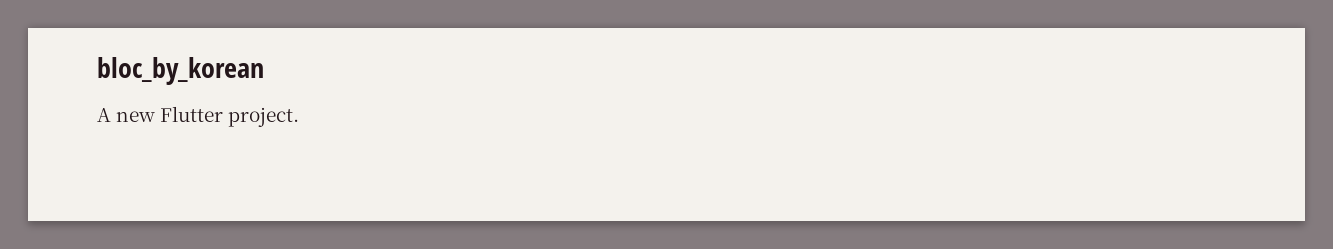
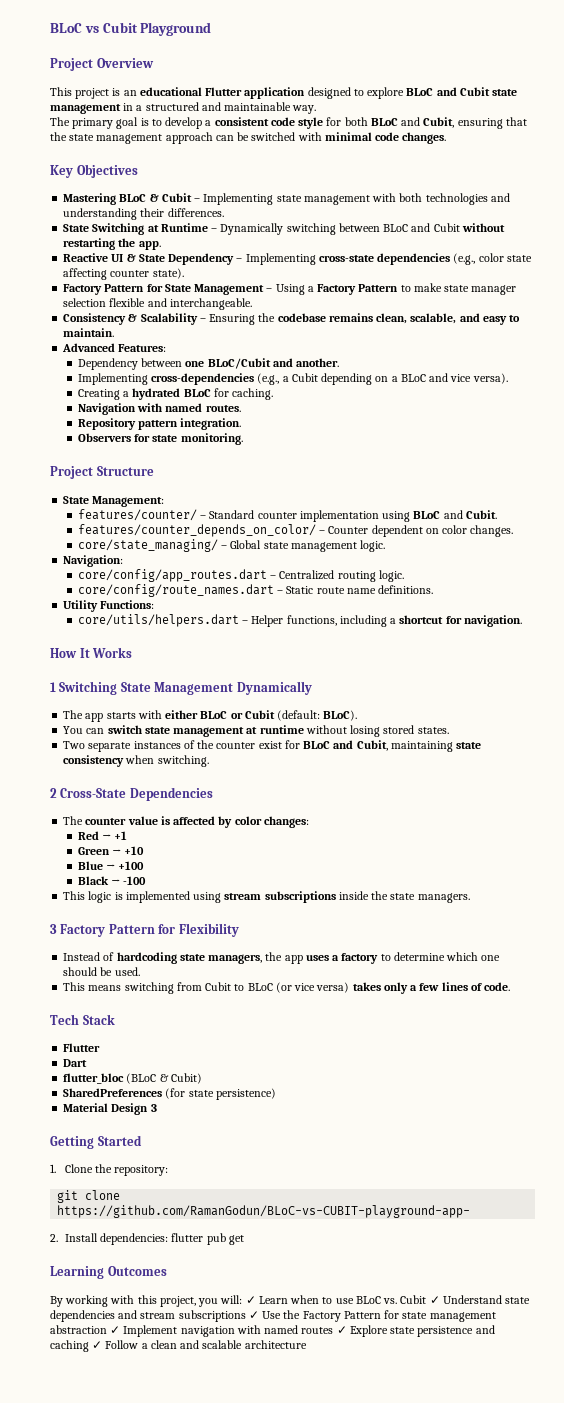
[97,57,264,85] [97,106,300,127] bloc_by_korean // A new Flutter project. -> [50,22,212,36] [50,58,154,71] [50,87,518,99] [50,102,317,114] [50,117,527,129] [50,132,447,144] [50,164,138,178] [63,193,510,205] [63,208,224,220] [63,223,505,235] [63,238,161,250] [63,253,532,265] [63,268,184,280] [63,283,517,295] [63,298,252,310] [63,313,521,325] [63,328,115,337] [62,343,167,352] [78,358,340,370] [78,373,508,385] [78,388,274,400] [78,403,241,415] [78,418,242,430] [78,433,243,445] [50,466,154,479] [63,496,165,507] [78,509,497,522] [78,524,514,537] [78,539,386,552] [63,555,124,567] [78,569,404,582] [78,584,434,597] [63,600,155,612] [78,614,522,627] [50,647,133,658] [50,681,312,695] [63,710,358,722] [63,725,449,737] [63,740,482,752] [63,755,209,767] [50,787,213,801] [63,816,309,828] [78,831,128,840] [78,846,145,855] [78,861,145,870] [78,876,147,885] [63,891,470,903] [50,923,239,937] [63,952,501,964] [63,967,140,976] [63,982,511,994] [50,1014,115,1025] [63,1043,101,1052] [63,1059,88,1067] [63,1073,202,1084] [63,1088,276,1100] [63,1103,157,1115] [50,1135,142,1149] [50,1164,169,1176] [57,1190,121,1203] [57,1205,471,1218] [50,1233,244,1245] [50,1266,167,1279] [50,1295,531,1307] [50,1310,496,1322] [50,1325,495,1337] [50,1340,307,1352] BLoC vs Cubit Playground // Project Overview // This project is an educational Flutter application designed to explore BLoC and Cubit state management in a structured and maintainable way. // The primary goal is to develop a consistent code style for both BLoC and Cubit, ensuring that the state management approach can be switched with minimal code changes. // Key Objectives // Mastering BLoC & Cubit – Implementing state management with both technologies and understanding their differences. // State Switching at Runtime – Dynamically switching between BLoC and Cubit without restarting the app. // Reactive UI & State Dependency – Implementing cross-state dependencies (e.g., color state affecting counter state). // Factory Pattern for State Management – Using a Factory Pattern to make state manager selection flexible and interchangeable. // Consistency & Scalability – Ensuring the codebase remains clean, scalable, and easy to maintain. // Advanced Features: // Dependency between one BLoC/Cubit and another. // Implementing cross-dependencies (e.g., a Cubit depending on a BLoC and vice versa). // Creating a hydrated BLoC for caching. // Navigation with named routes. // Repository pattern integration. // Observers for state monitoring. // Project Structure // State Management: // features/counter/ – Standard counter implementation using BLoC and Cubit. // features/counter_depends_on_color/ – Counter dependent on color changes. // core/state_managing/ – Global state management logic. // Navigation: // core/config/app_routes.dart – Centralized routing logic. // core/config/route_names.dart – Static route name definitions. // Utility Functions: // core/utils/helpers.dart – Helper functions, including a shortcut for navigation. // How It Works // 1 Switching State Management Dynamically // The app starts with either BLoC or Cubit (default: BLoC). // You can switch state management at runtime without losing stored states. // Two separate instances of the counter exist for BLoC and Cubit, maintaining state consistency when switching. // 2 Cross-State Dependencies // The counter value is affected by color changes: // Red → +1 // Green → +10 // Blue → +100 // Black → -100 // This logic is implemented using stream subscriptions inside the state managers. // 3 Factory Pattern for Flexibility // Instead of hardcoding state managers, the app uses a factory to determine which one should be used. // This means switching from Cubit to BLoC (or vice versa) takes only a few lines of code. // Tech Stack // Flutter // Dart // flutter_bloc (BLoC & Cubit) // SharedPreferences (for state persistence) // Material Design 3 // Getting Started // 1. Clone the repository: // git clone https://github.com/RamanGodun/BLoC-vs-CUBIT-playground-app- // 2. Install dependencies: flutter pub get // Learning Outcomes // By working with this project, you will: ✓ Learn when to use BLoC vs. Cubit ✓ Understand state dependencies and stream subscriptions ✓ Use the Factory Pattern for state management abstraction ✓ Implement navigation with named routes ✓ Explore state persistence and caching ✓ Follow a clean and scalable architecture

